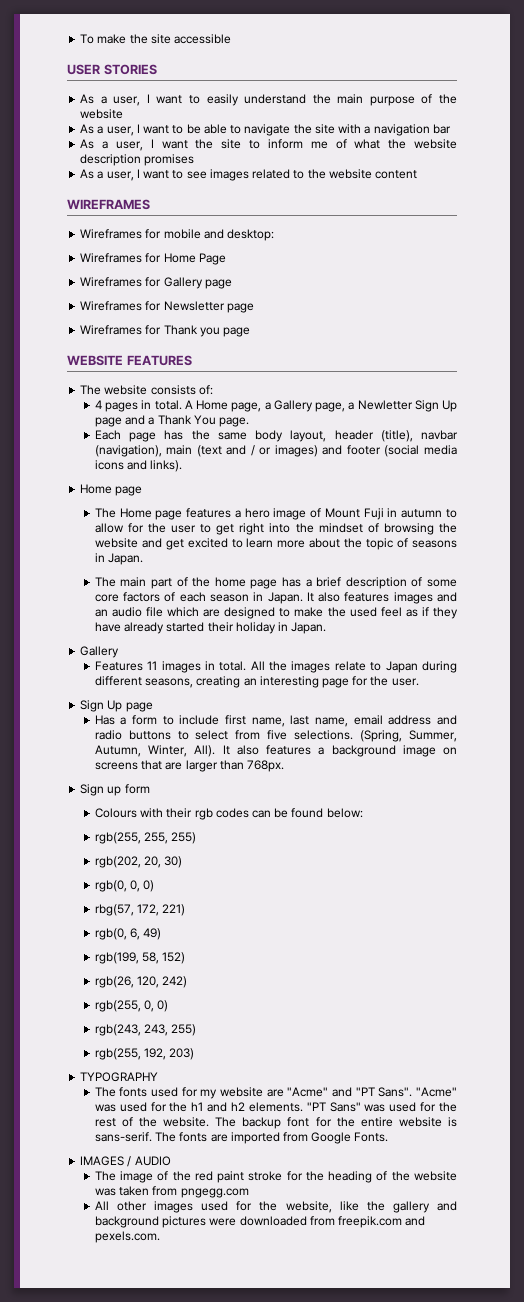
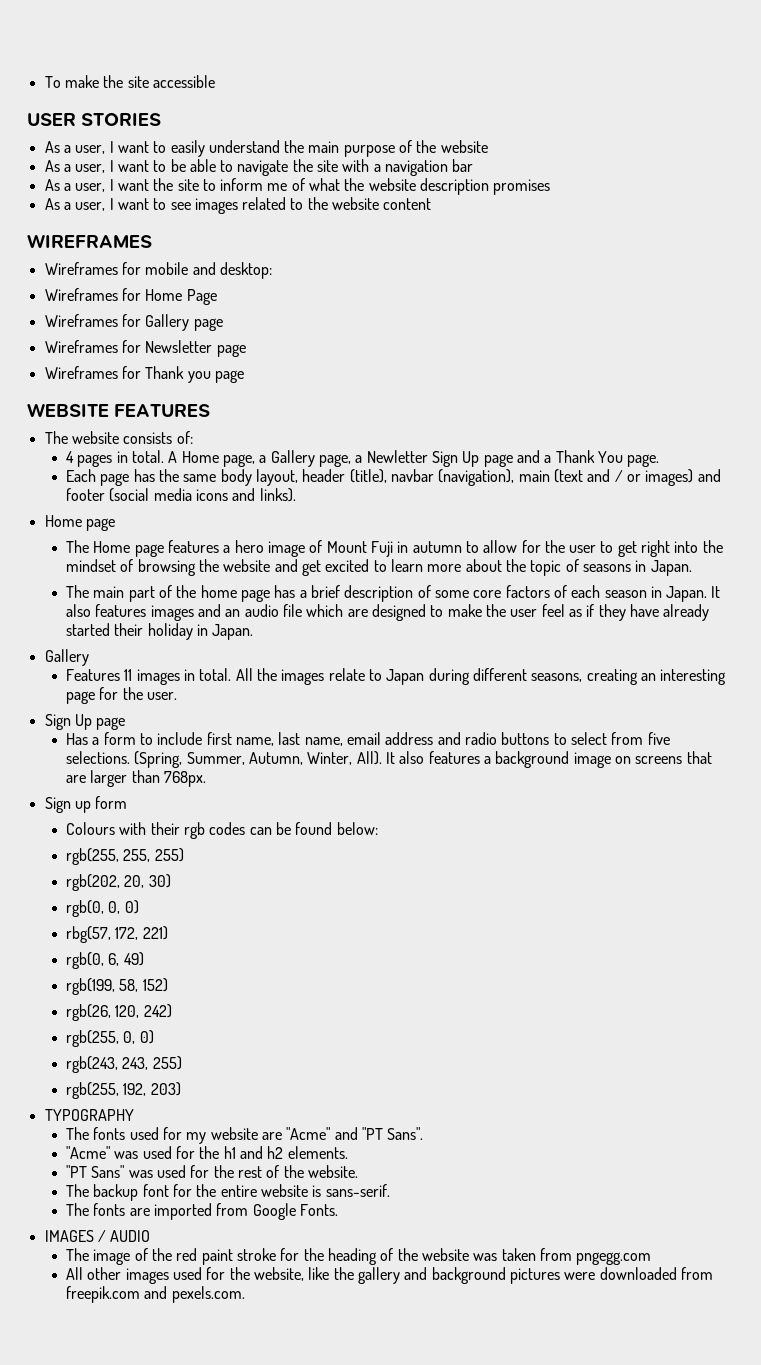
[349,607,377,617] used -> [510,609,538,617] user
(413, 1092) none -> (424, 1133) //
(303, 1107) none -> (348, 1152) //
(210, 1122) none -> (358, 1171) //
(152, 1137) none -> (390, 1190) //

